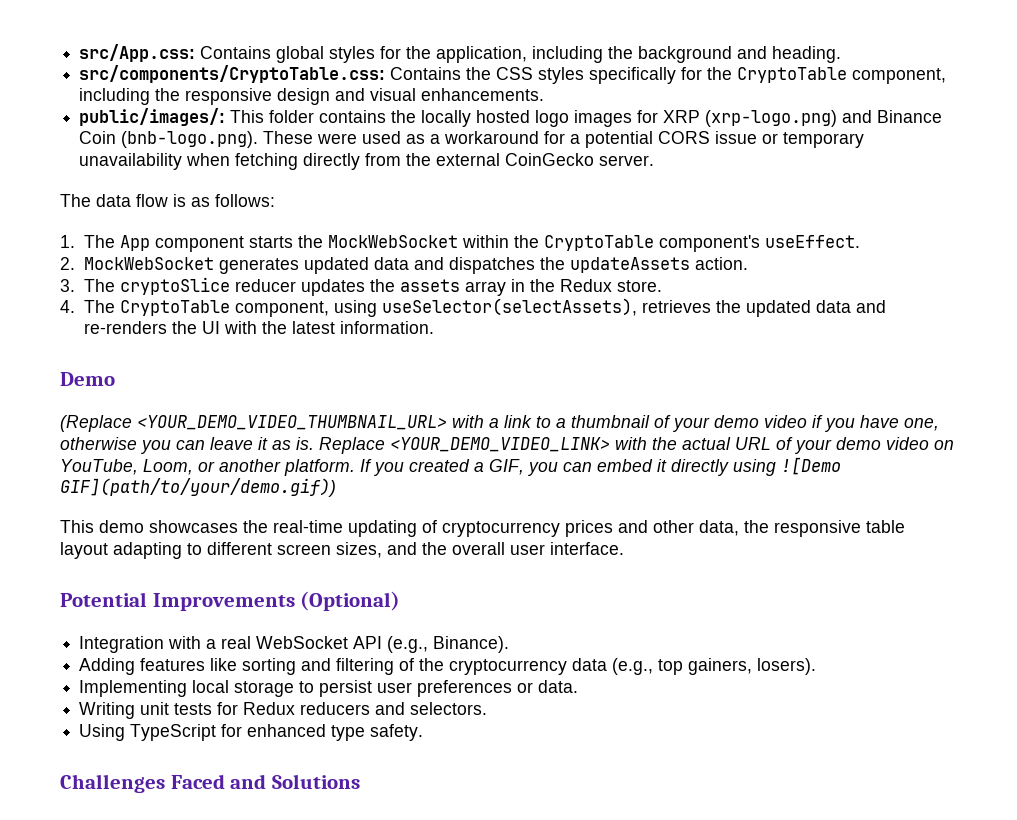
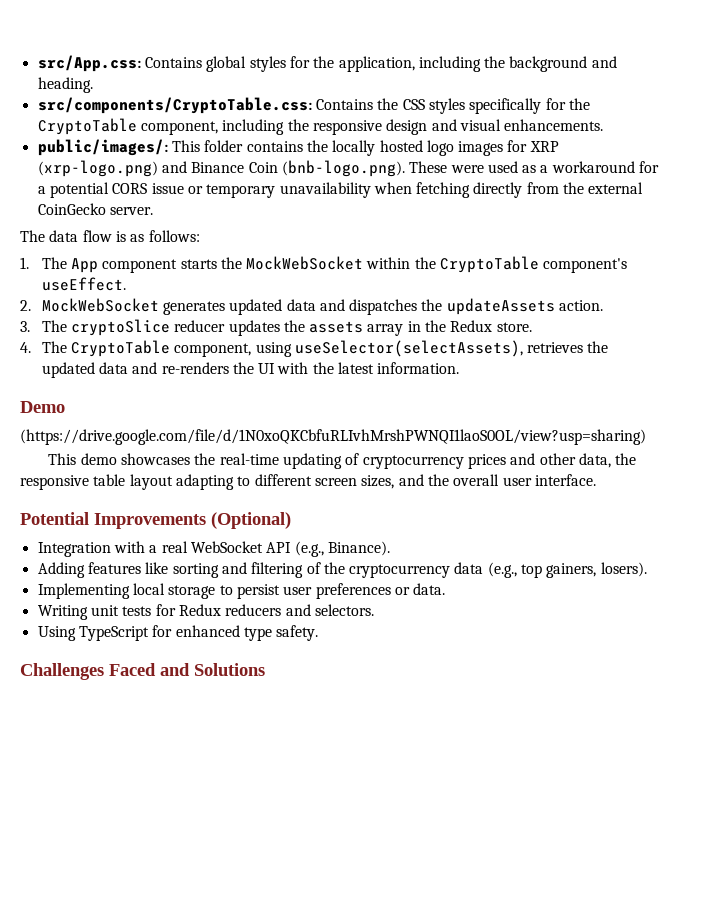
[60,415,939,432] [60,437,954,454] [60,457,841,476] [60,478,336,497] (Replace <YOUR_DEMO_VIDEO_THUMBNAIL_URL> with a link to a thumbnail of your demo video if you have one, otherwise you can leave it as is. Replace <YOUR_DEMO_VIDEO_LINK> with the actual URL of your demo video on YouTube, Loom, or another platform. If you created a GIF, you can embed it directly using ![Demo GIF](path/to/your/demo.gif)) -> [20,429,646,445] (https://drive.google.com/file/d/1N0xoQKCbfuRLIvhMrshPWNQI1laoS0OL/view?usp=sharing)

